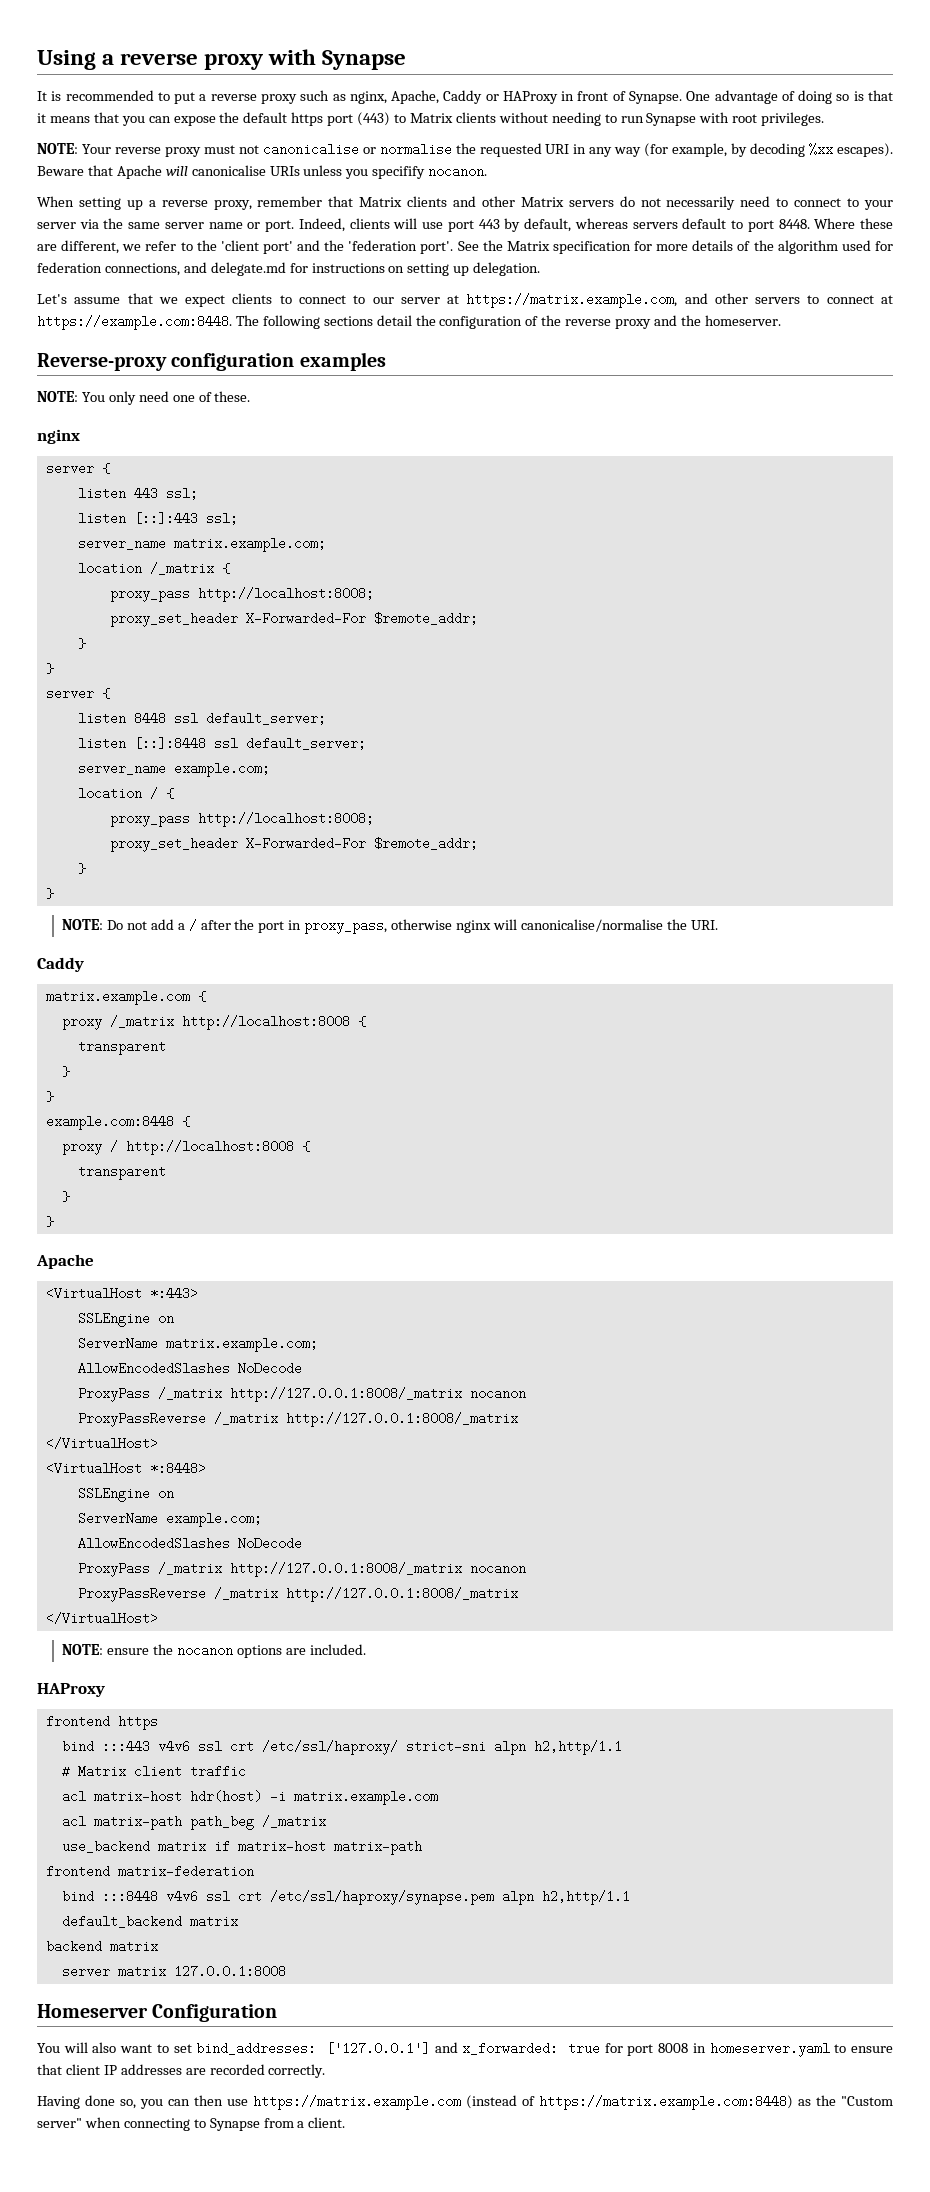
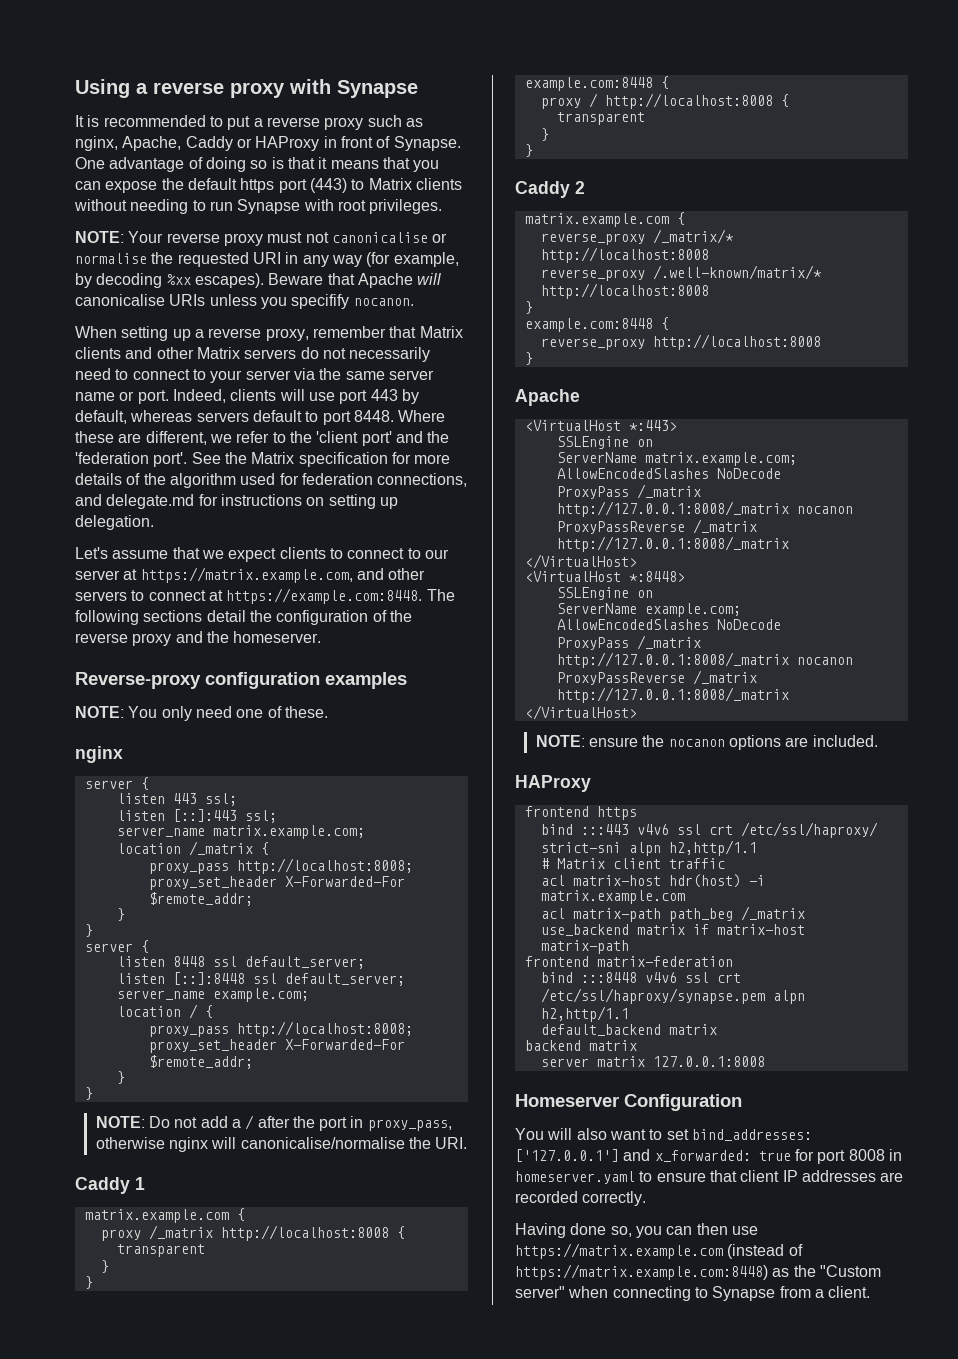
(84, 964) none -> [135,1177,145,1190] 1
(54, 1221) none -> [515,181,585,198] [524,212,685,227] [540,229,734,245] [540,247,709,263] [540,265,822,281] [540,283,709,299] [524,301,533,314] [524,317,669,332] [540,334,821,350] [524,352,533,365] // Caddy 2 // matrix.example.com { // reverse_proxy /_matrix/* http://localhost:8008 // reverse_proxy /.well-known/matrix/* http://localhost:8008 // } // example.com:8448 { // reverse_proxy http://localhost:8008 // }

